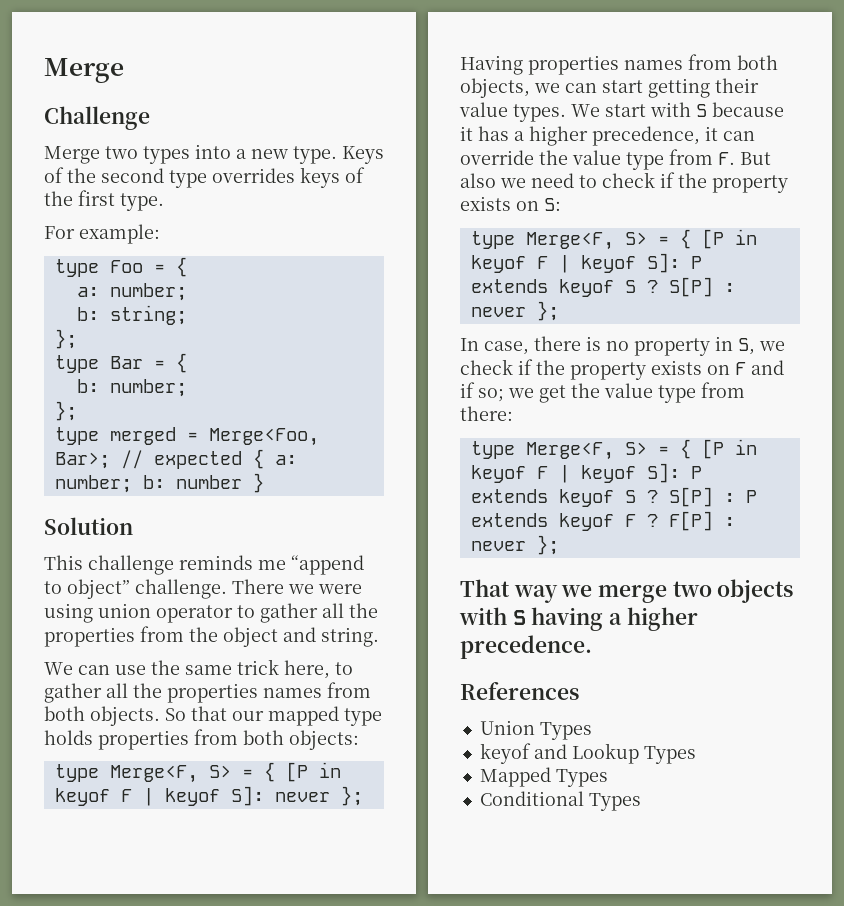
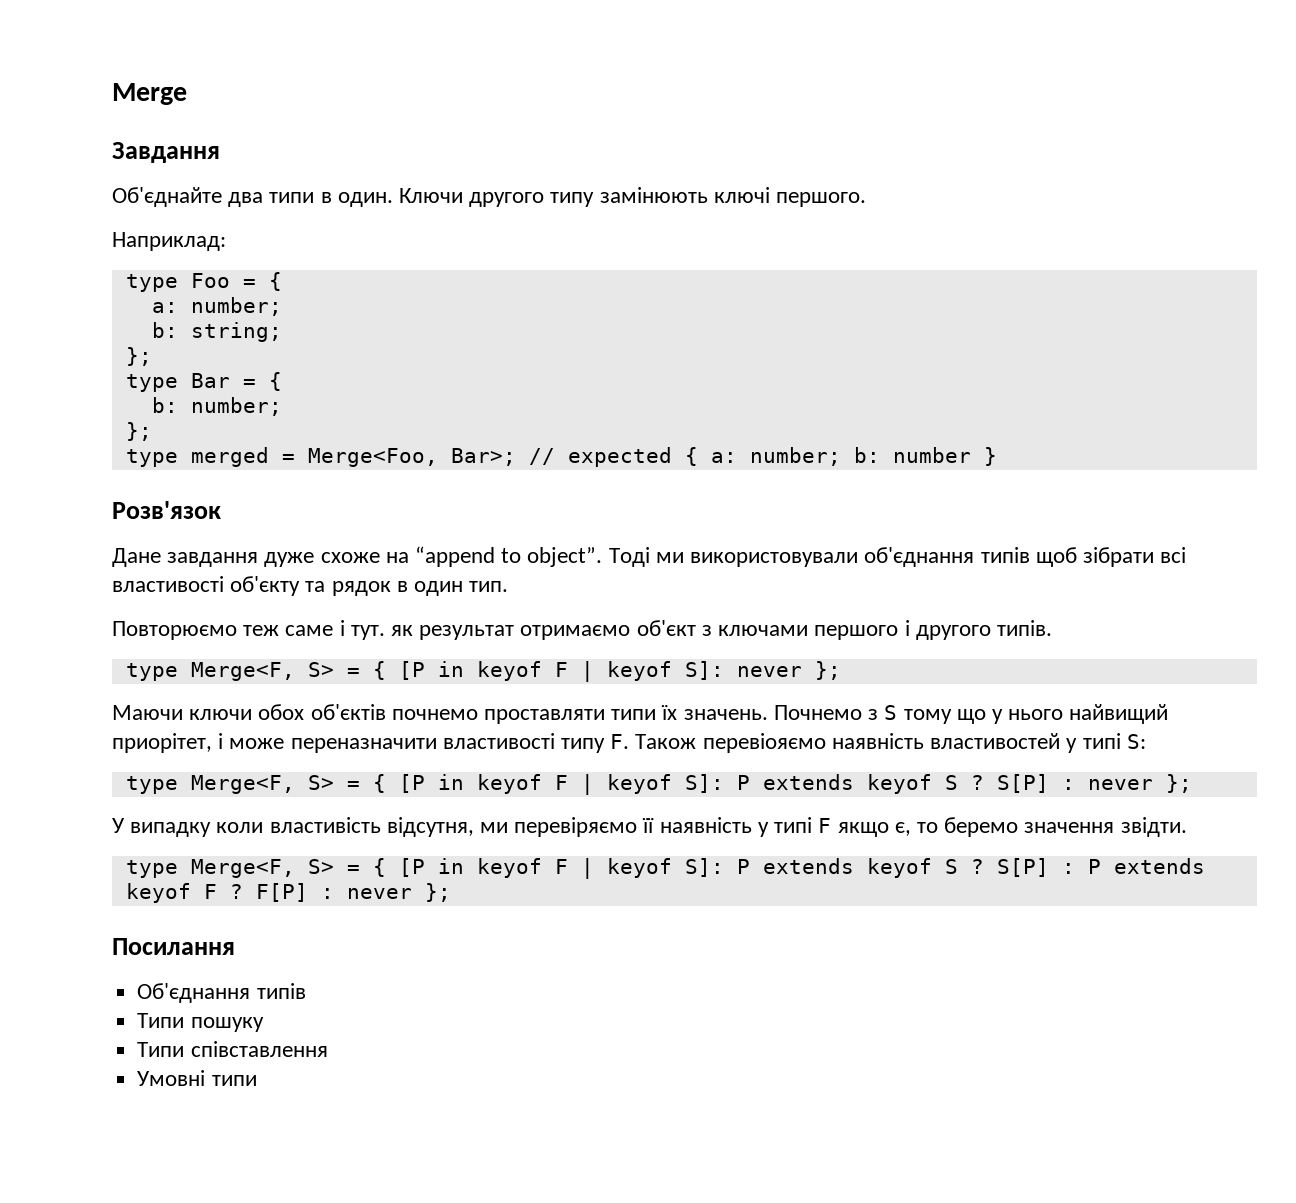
[44,106,150,130] [44,144,384,164] [44,167,365,188] [44,190,164,211] [44,224,160,244] Challenge // Merge two types into a new type. Keys of the second type overrides keys of the first type. // For example: -> [112,142,220,163] [112,187,867,207] [112,232,226,251] Завдання // Об'єднайте два типи в один. Ключи другого типу замінюють ключі першого. // Наприклад:
[44,517,133,535] [44,555,364,575] [44,579,362,599] [44,603,378,623] [44,626,379,647] [44,659,353,679] [44,682,371,703] [44,706,382,726] [44,729,359,750] Solution // This challenge reminds me “append to object” challenge. There we were using union operator to gather all the properties from the object and string. // We can use the same trick here, to gather all the properties names from both objects. So that our mapped type holds properties from both objects: -> [112,501,221,519] [112,546,1187,567] [112,576,509,596] [112,620,1052,640] Розв'язок // Дане завдання дуже схоже на “append to object”. Тоді ми використовували об'єднання типів щоб зібрати всі властивості об'єкту та рядок в один тип. // Повторюємо теж саме і тут. як результат отримаємо об'єкт з ключами першого і другого типів.
[460,54,778,75] [460,78,759,98] [459,102,784,122] [460,126,755,146] [460,149,771,170] [460,172,788,193] [460,196,539,211] Having properties names from both objects, we can start getting their value types. We start with S because it has a higher precedence, it can override the value type from F. But also we need to check if the property exists on -> [112,704,1169,724] [112,733,1121,753] Маючи ключи обох об'єктів почнемо проставляти типи їх значень. Почнемо з S тому що у нього найвищий приорітет, і може переназначити властивості типу F. Також перевіояємо наявність властивостей у типі
[460,336,785,356] [460,359,784,380] [460,382,745,403] [460,406,513,421] In case, there is no property in S, we check if the property exists on F and if so; we get the value type from there: -> [112,817,1187,837] У випадку коли властивість відсутня, ми перевіряємо її наявність у типі F якщо є, то беремо значення звідти.
[460,579,794,603] [459,607,698,631] [460,635,592,659] [460,682,579,700] [479,720,592,740] [479,743,696,764] [479,767,608,787] [479,791,641,811] That way we merge two objects with S having a higher precedence. // References // Union Types // keyof and Lookup Types // Mapped Types // Conditional Types -> [112,938,235,955] [137,983,306,1003] [137,1013,264,1032] [137,1041,328,1057] [137,1070,257,1086] Посилання // Об'єднання типів // Типи пошуку // Типи співставлення // Умовні типи

